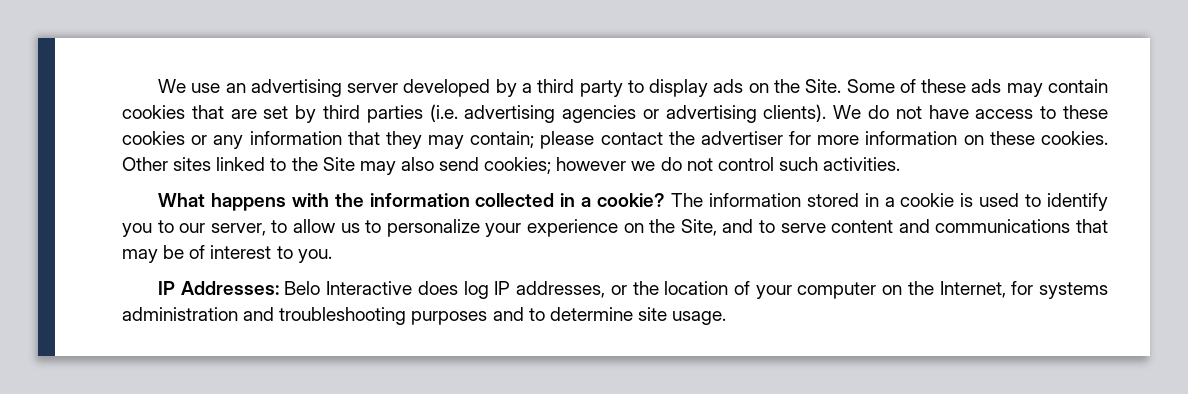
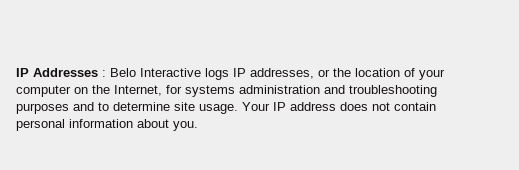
[158,79,1108,97] [122,104,1108,123] [122,131,1108,149] [122,157,901,175] [158,193,1109,211] [122,219,1109,237] [122,245,332,263] [158,281,489,299] We use an advertising server developed by a third party to display ads on the Site. Some of these ads may contain cookies that are set by third parties (i.e. advertising agencies or advertising clients). We do not have access to these cookies or any information that they may contain; please contact the advertiser for more information on these cookies. Other sites linked to the Site may also send cookies; however we do not control such activities. // What happens with the information collected in a cookie? The information stored in a cookie is used to identify you to our server, to allow us to personalize your experience on the Site, and to serve content and communications that may be of interest to you. // IP Addresses: Belo Interactive does log -> [16,68,229,80] IP Addresses : Belo Interactive logs
(727, 318) none -> [242,102,436,111] [16,119,198,131] Your IP address does not contain personal information about you.

